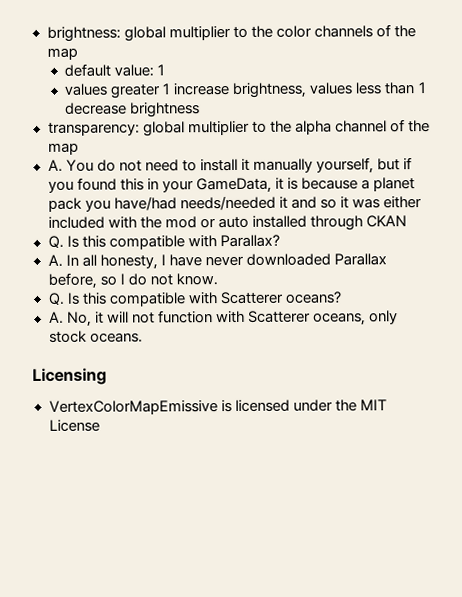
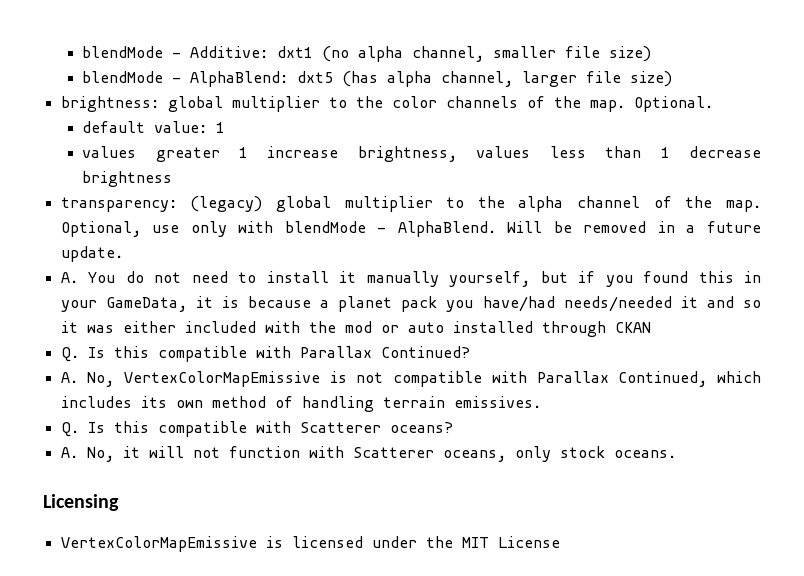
(46, 34) none -> [82,46,652,62] [82,71,673,87] blendMode - Additive: dxt1 (no alpha channel, smaller file size) // blendMode - AlphaBlend: dxt5 (has alpha channel, larger file size) //
[46,47,78,60] map -> [589,96,713,112] map. Optional.
(140, 129) none -> [190,196,263,212] (legacy)
[47,142,79,155] map -> [725,200,761,212] [60,221,761,237] [60,246,123,262] map. Optional, use only with blendMode - AlphaBlend. Will be removed in a future update.
[219,234,280,248] [47,253,387,270] [47,272,218,289] Parallax? // A. In all honesty, I have never downloaded Parallax before, so I do not know. -> [299,346,470,358] [60,371,761,387] [60,396,541,412] Parallax Continued? // A. No, VertexColorMapEmissive is not compatible with Parallax Continued, which includes its own method of handling terrain emissives.

